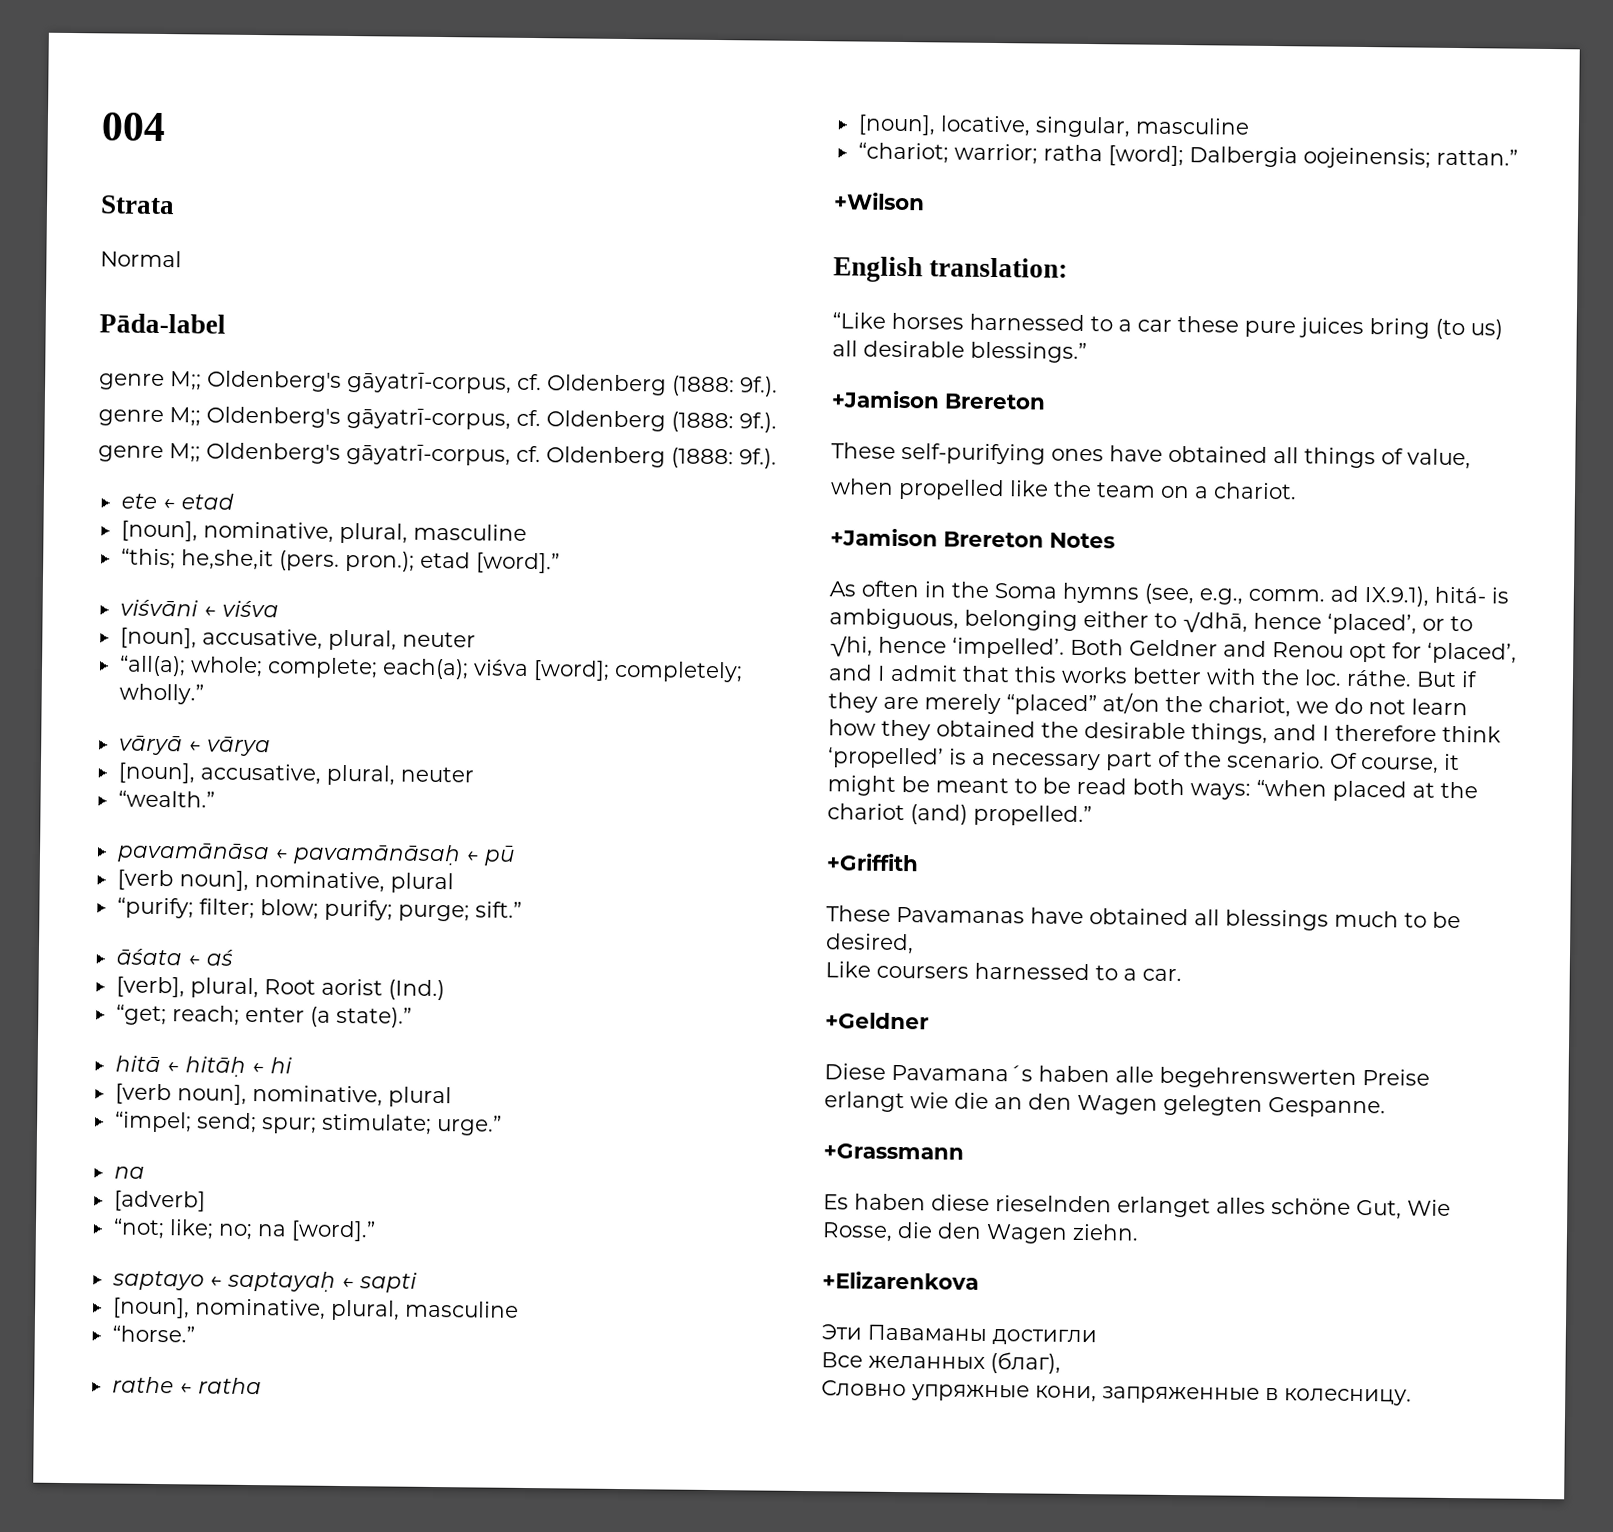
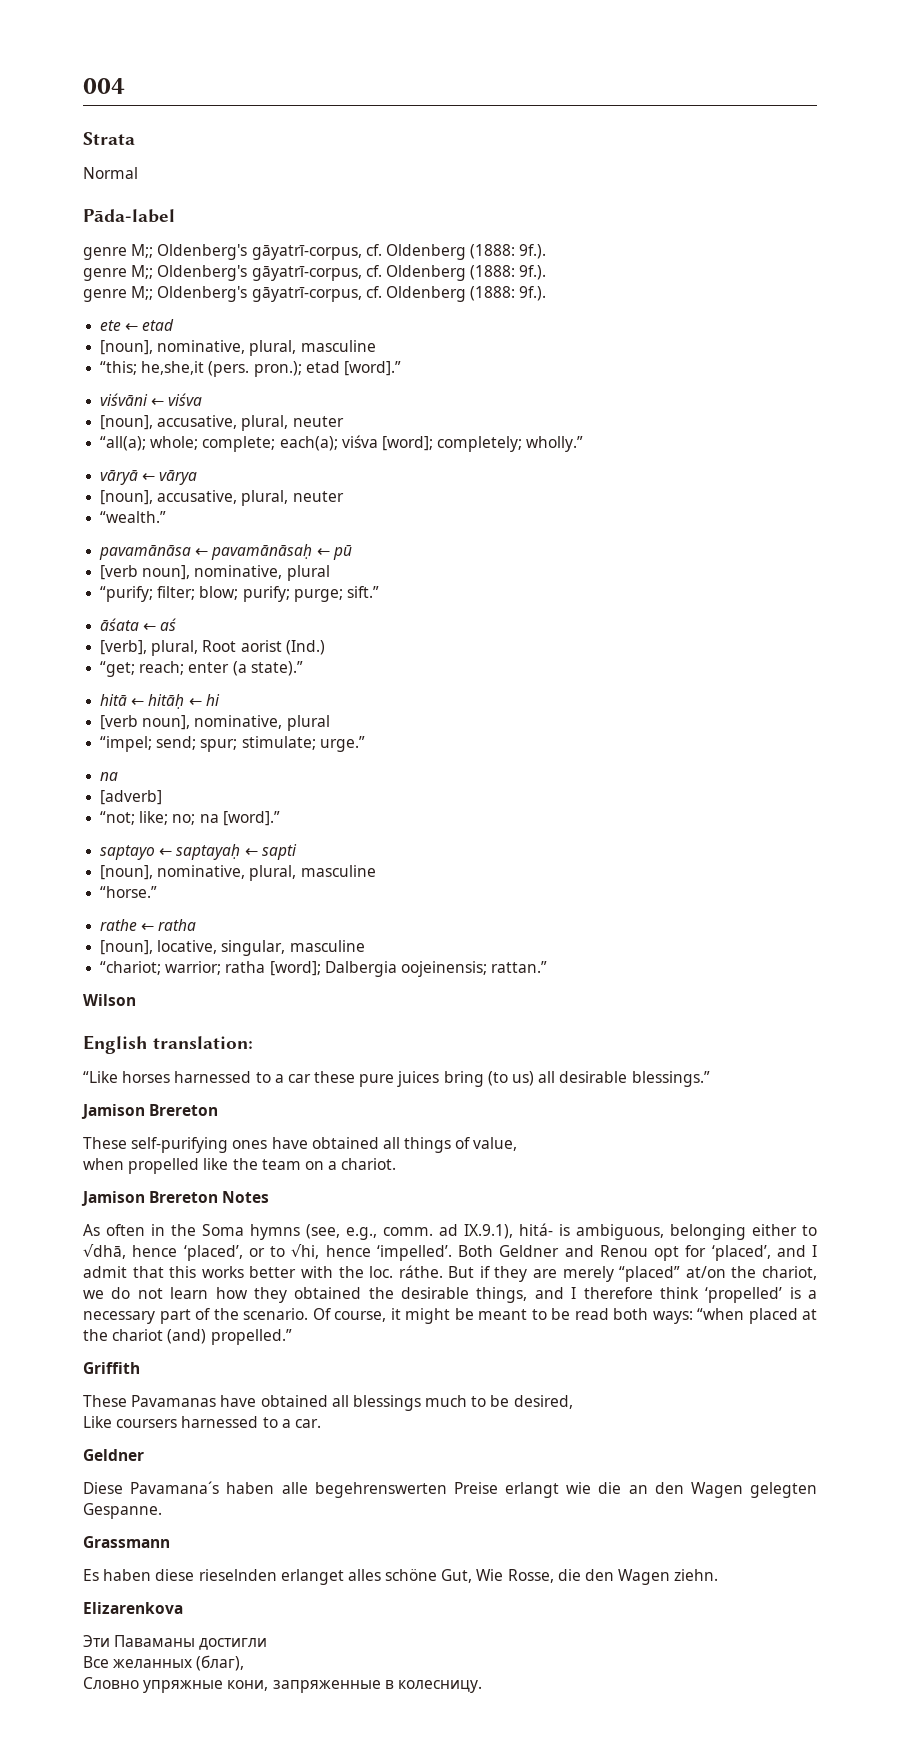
[834,192,925,211] +Wilson -> [83,994,136,1006] Wilson
[831,390,940,409] +Jamison -> [81,1104,145,1119] Jamison
[830,528,938,547] +Jamison -> [81,1191,145,1206] Jamison
[826,853,919,872] +Griffith -> [83,1362,140,1374] Griffith
[825,1012,929,1030] +Geldner -> [83,1449,144,1461] Geldner
[823,1143,964,1160] +Grassmann -> [83,1536,170,1548] Grassmann
[822,1271,979,1290] +Elizarenkova -> [83,1602,183,1614] Elizarenkova

